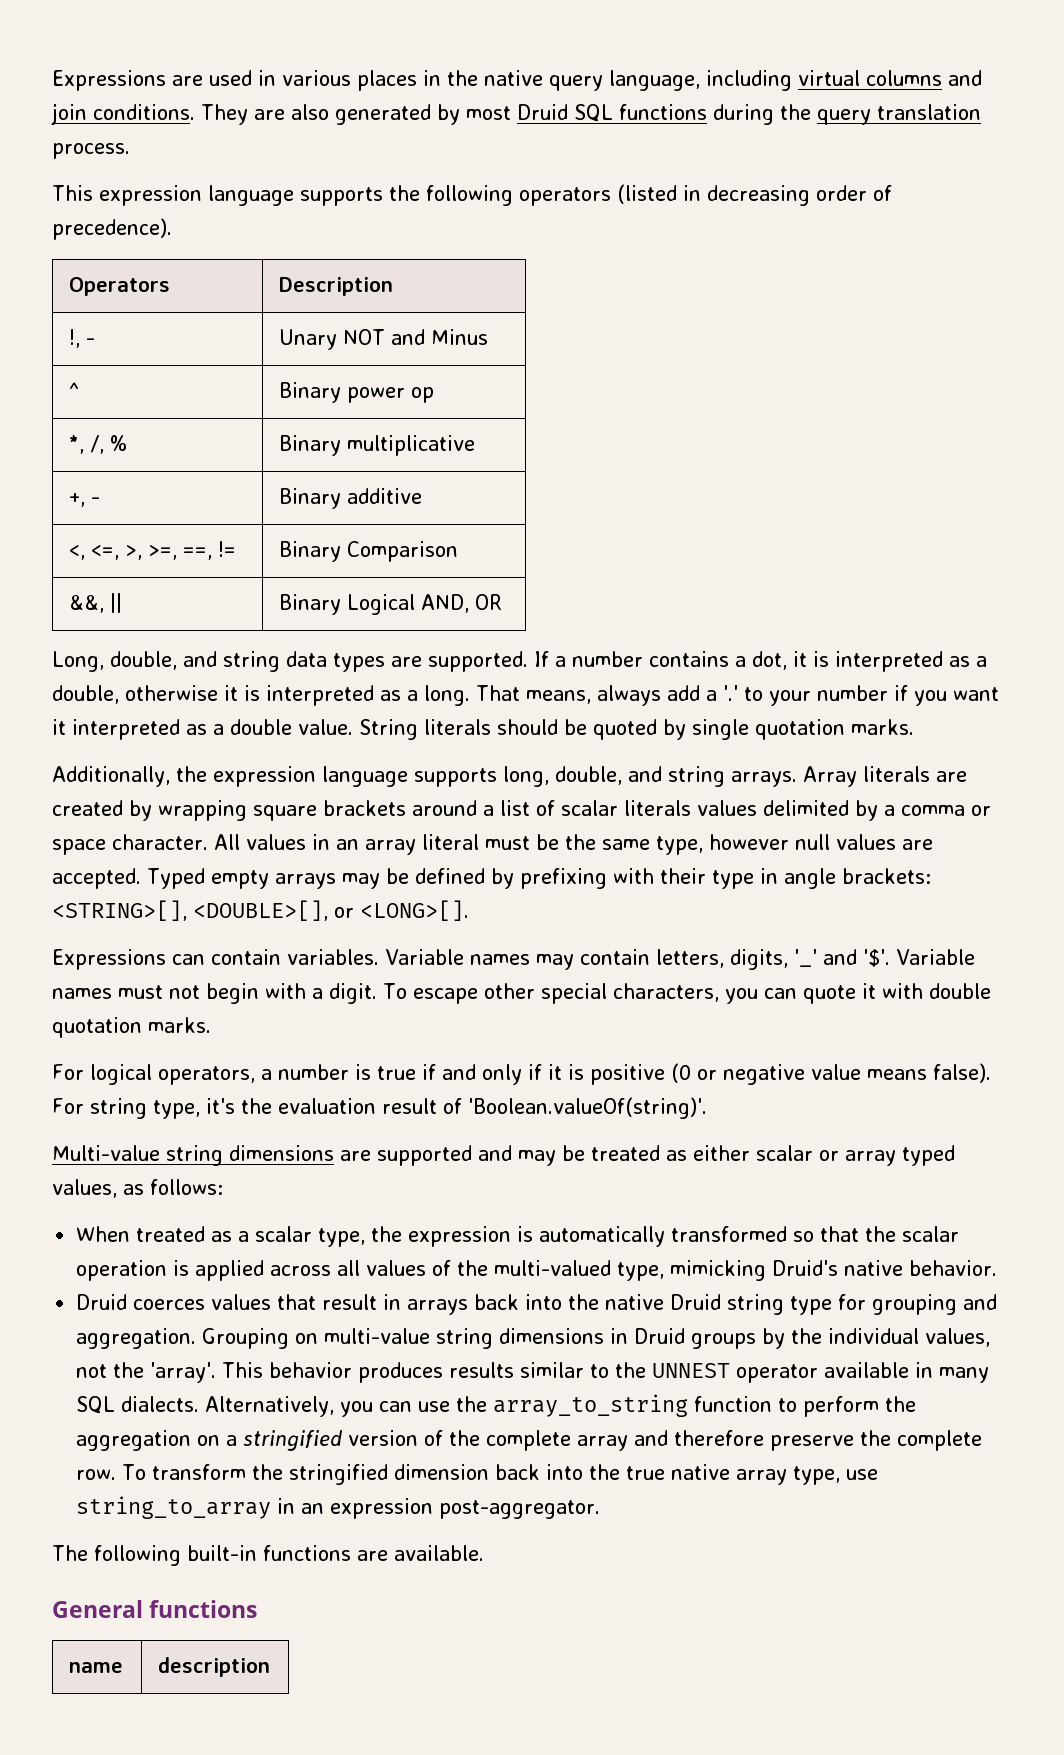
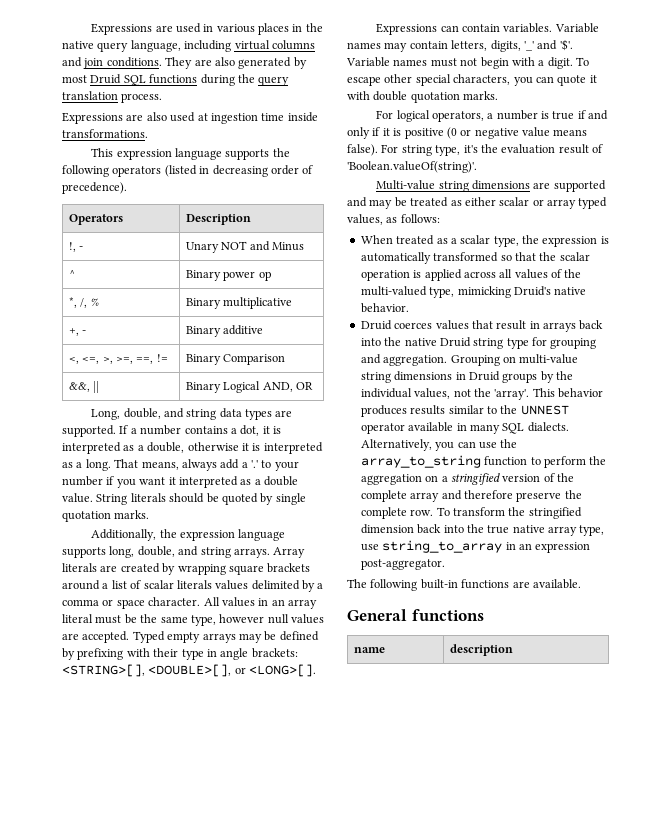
(130, 151) none -> [62,112,318,124] [62,129,148,138] // Expressions are also used at ingestion time inside transformations.

